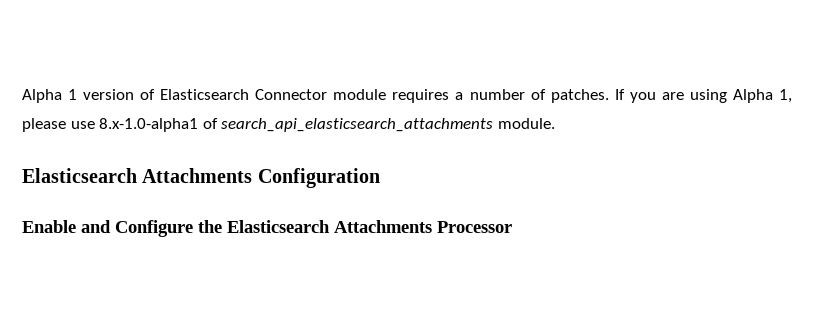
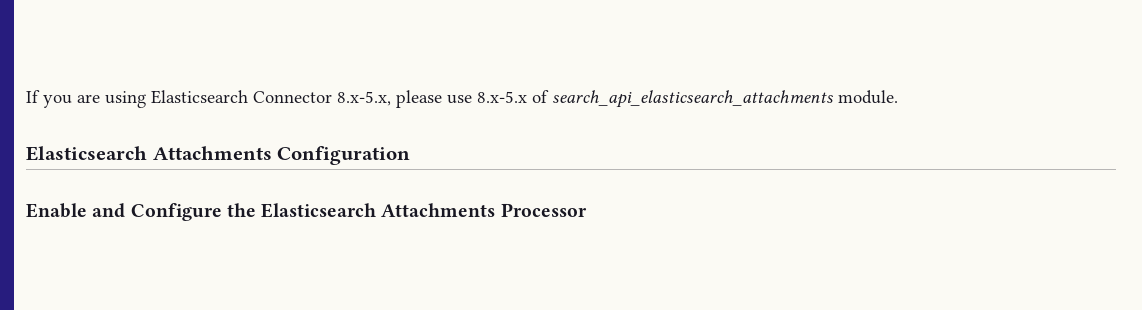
[22,89,609,103] Alpha 1 version of Elasticsearch Connector module requires a number of patches. -> (26, 96) none
[732,89,792,103] Alpha 1, -> [151,90,391,106] Elasticsearch Connector 8.x-5.x,
[99,118,199,132] 8.x-1.0-alpha1 -> [477,91,527,103] 8.x-5.x

